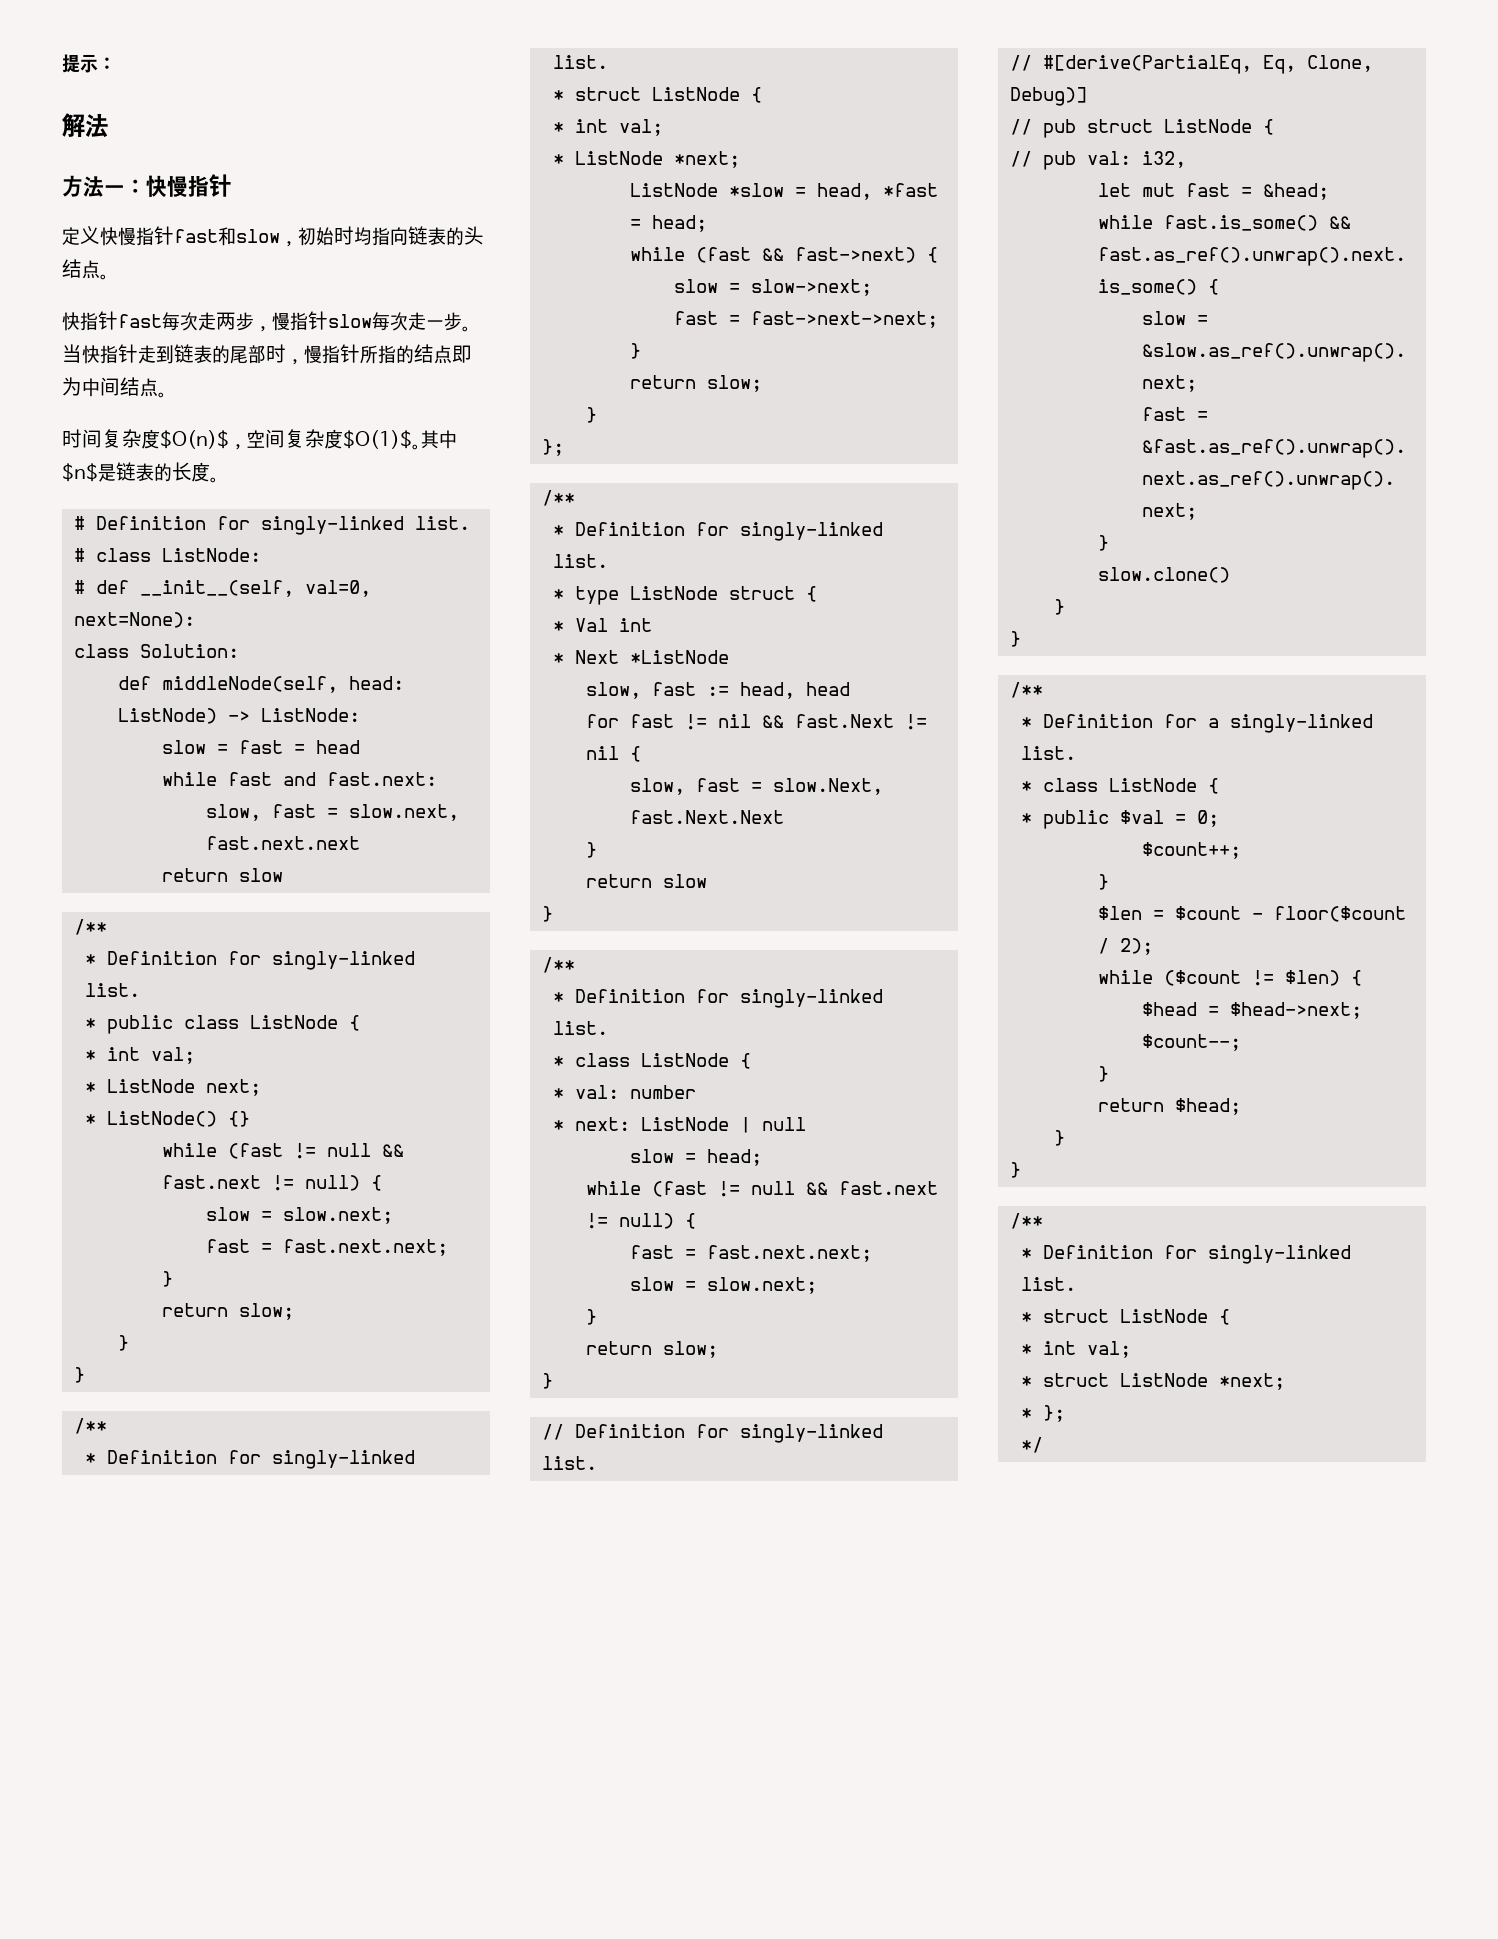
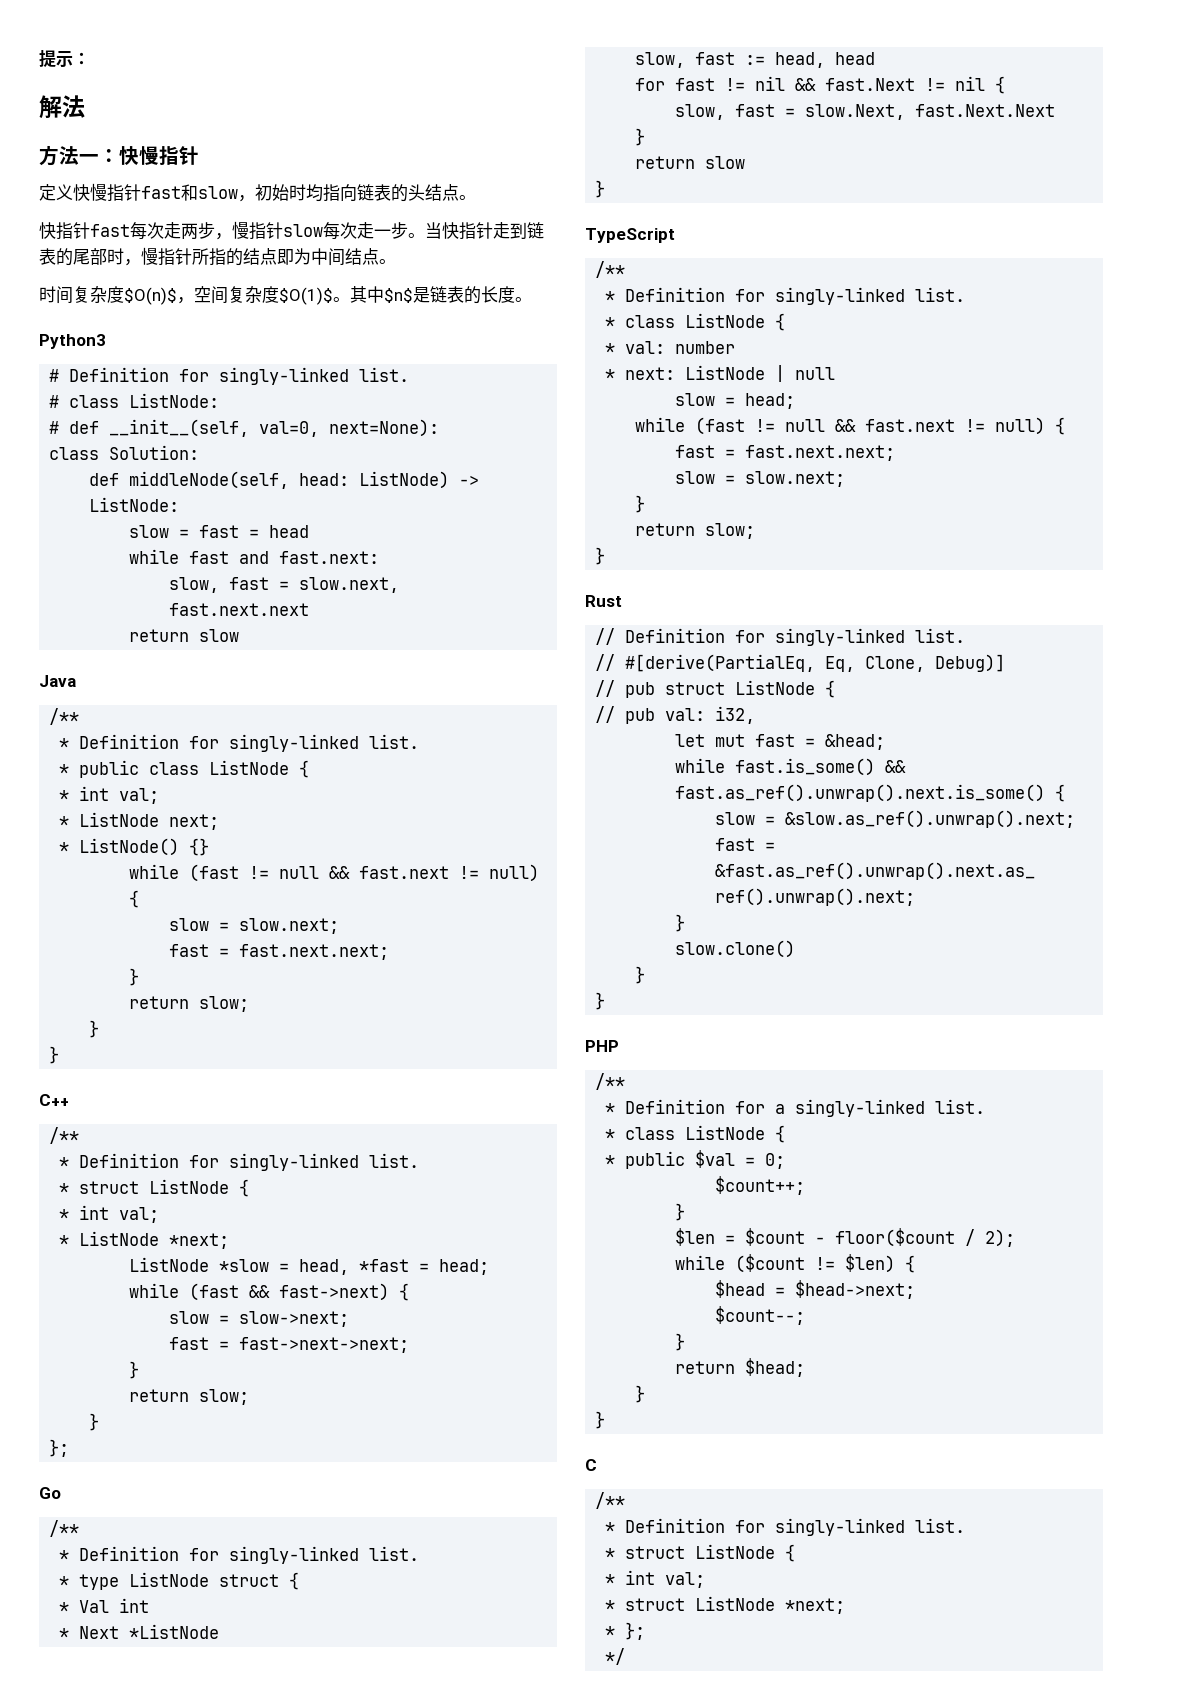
(219, 480) none -> [39,334,106,349] // Python3
(283, 875) none -> [39,675,76,687] // Java
(85, 1375) none -> [39,1094,69,1106] // C++
(564, 447) none -> [39,1487,61,1499] // Go
(553, 914) none -> [585,228,675,243] // TypeScript
(553, 1381) none -> [585,595,622,607] // Rust
(1021, 639) none -> [585,1040,619,1052] // PHP
(1021, 1170) none -> [585,1459,597,1471] // C

